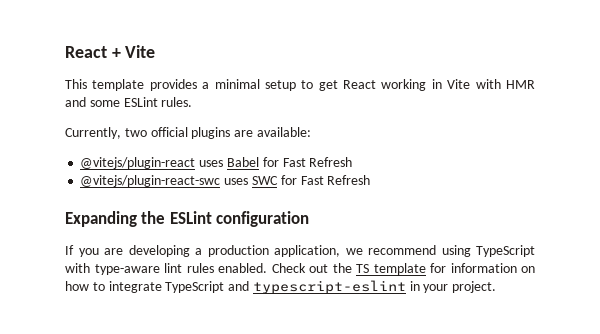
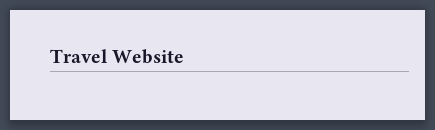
[65,45,156,58] [65,79,535,91] [65,97,193,107] [65,127,311,139] [80,157,353,169] [80,175,371,187] [65,211,310,227] [65,245,535,257] [65,263,535,275] [65,280,497,294] React + Vite // This template provides a minimal setup to get React working in Vite with HMR and some ESLint rules. // Currently, two official plugins are available: // @vitejs/plugin-react uses Babel for Fast Refresh // @vitejs/plugin-react-swc uses SWC for Fast Refresh // Expanding the ESLint configuration // If you are developing a production application, we recommend using TypeScript with type-aware lint rules enabled. Check out the TS template for information on how to integrate TypeScript and typescript-eslint in your project. -> [50,49,185,64] Travel Website

